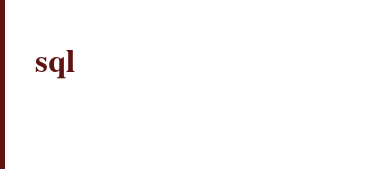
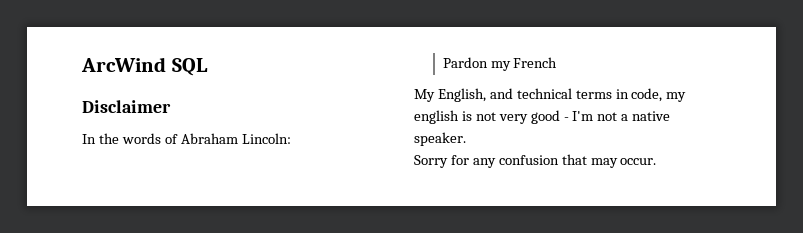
[35,50,75,79] sql -> [81,57,208,76] [82,100,171,113] [82,133,291,144] [442,57,558,71] [414,88,687,102] [414,110,671,124] [414,132,466,146] [414,154,657,168] ArcWind SQL // Disclaimer // In the words of Abraham Lincoln: // Pardon my French // My English, and technical terms in code, my english is not very good - I'm not a native speaker. // Sorry for any confusion that may occur.

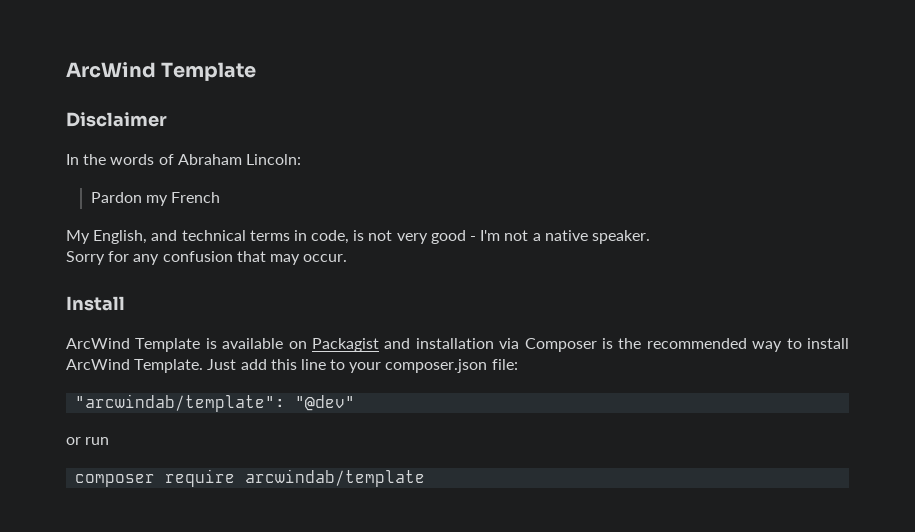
[81,57,208,76] ArcWind SQL -> [66,62,257,81] ArcWind Template
[666,92,687,102] [414,110,459,124] my english -> (350, 237) none
(657, 161) none -> [66,296,125,311] [66,338,849,352] [66,359,518,373] [75,394,356,412] [66,437,110,445] [75,469,426,487] // Install // ArcWind Template is available on Packagist and installation via Composer is the recommended way to install ArcWind Template. Just add this line to your composer.json file: // "arcwindab/template": "@dev" // or run // composer require arcwindab/template

